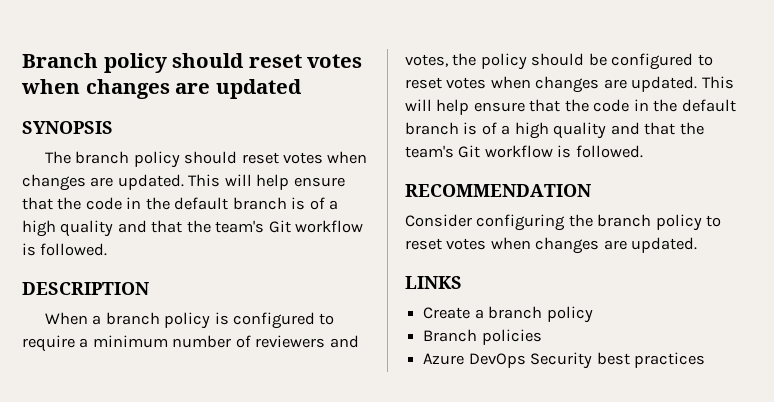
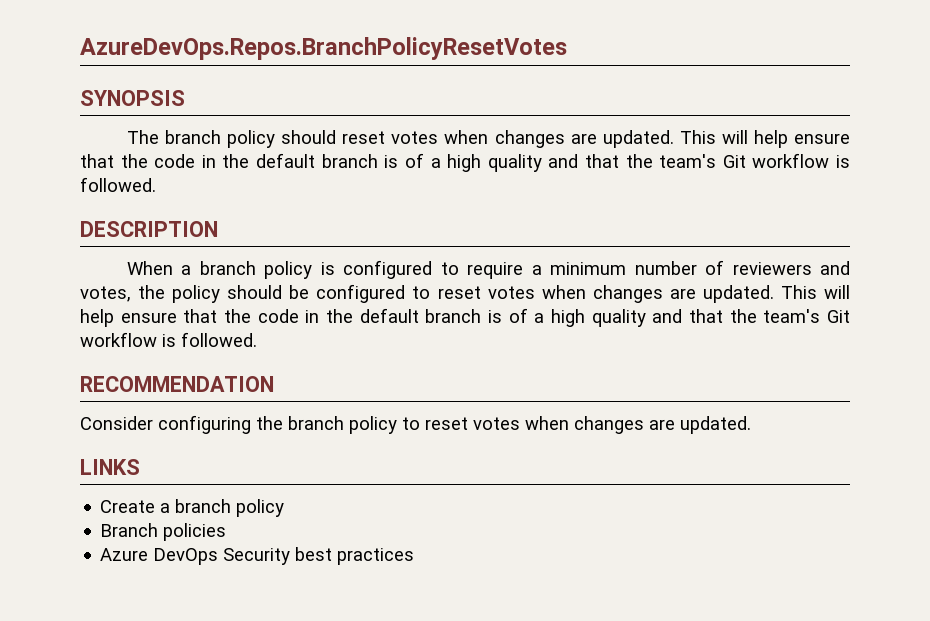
[22,53,363,73] [21,79,302,99] Branch policy should reset votes when changes are updated -> [80,37,567,60] AzureDevOps.Repos.BranchPolicyResetVotes

